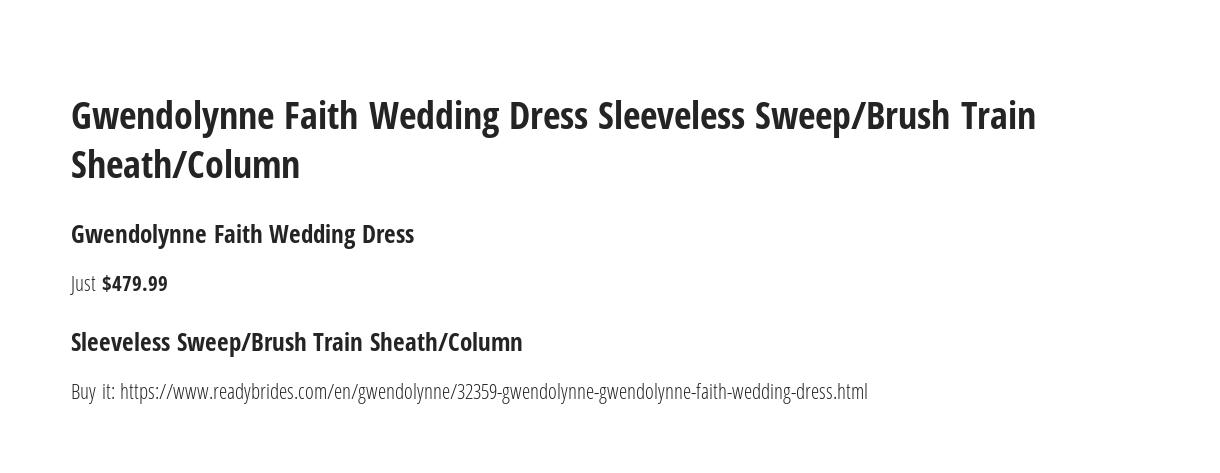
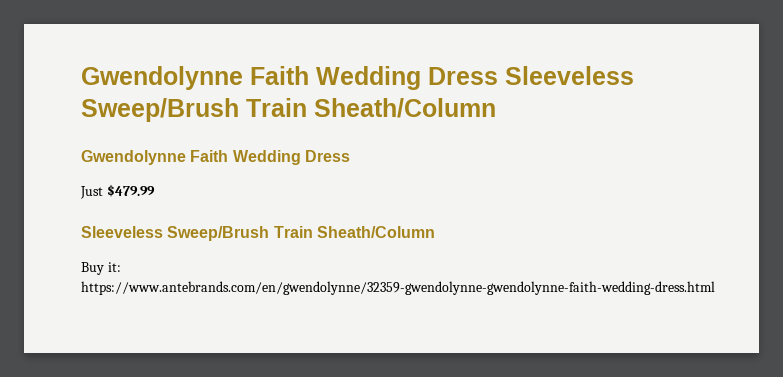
[120,383,869,404] https://www.readybrides.com/en/gwendolynne/32359-gwendolynne-gwendolynne-faith-wedding-dress.html -> [81,281,715,295] https://www.antebrands.com/en/gwendolynne/32359-gwendolynne-gwendolynne-faith-wedding-dress.html

